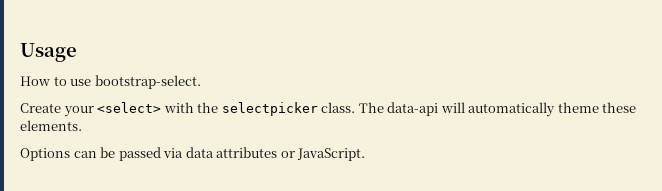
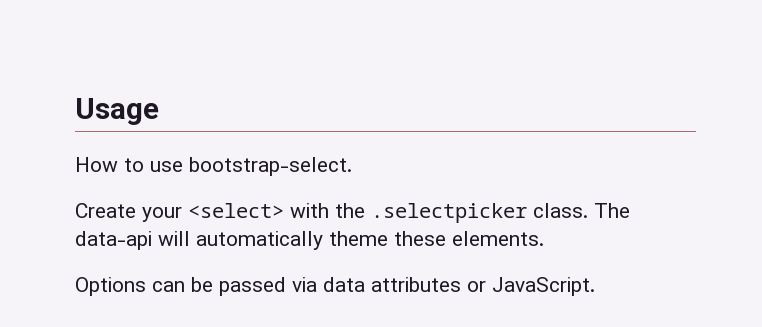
[221,102,318,116] selectpicker -> [371,203,527,223] .selectpicker

